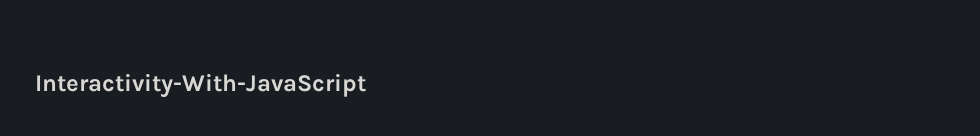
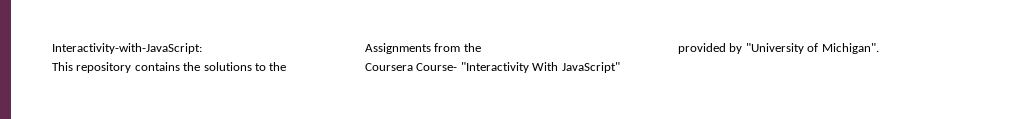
[35,73,366,98] Interactivity-With-JavaScript -> [52,43,202,54] [52,62,287,73] [365,43,481,54] [365,62,620,73] [678,43,879,54] Interactivity-with-JavaScript: // This repository contains the solutions to the Assignments from the // Coursera Course- "Interactivity With JavaScript" provided by "University of Michigan".

